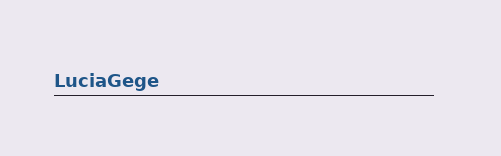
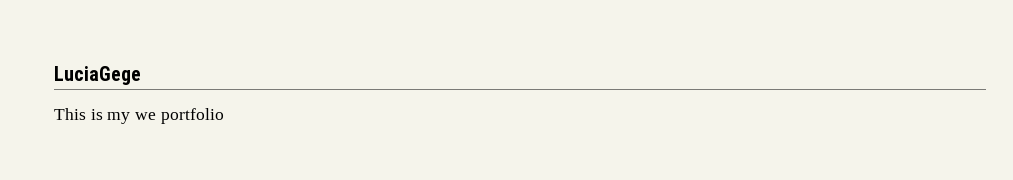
(159, 82) none -> [54,108,224,124] // This is my we portfolio

